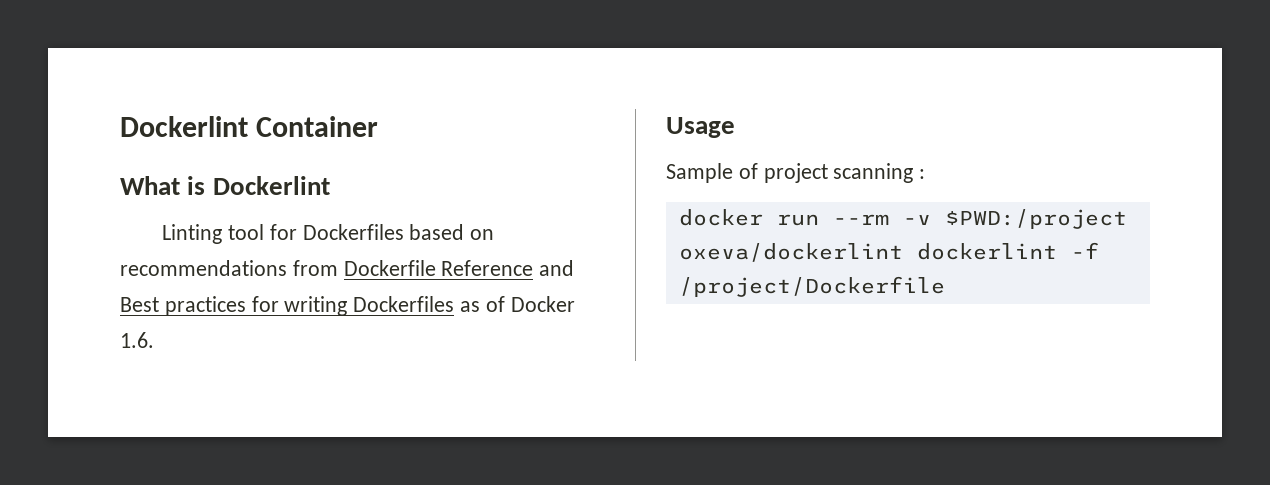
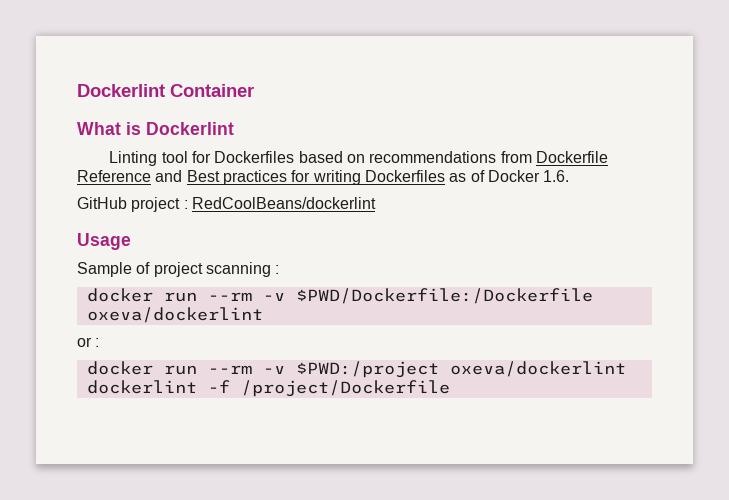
(154, 340) none -> [77,197,376,212] // GitHub project : RedCoolBeans/dockerlint
(926, 174) none -> [86,288,593,304] [86,307,263,323] [77,337,100,347] // docker run --rm -v $PWD/Dockerfile:/Dockerfile oxeva/dockerlint // or :

